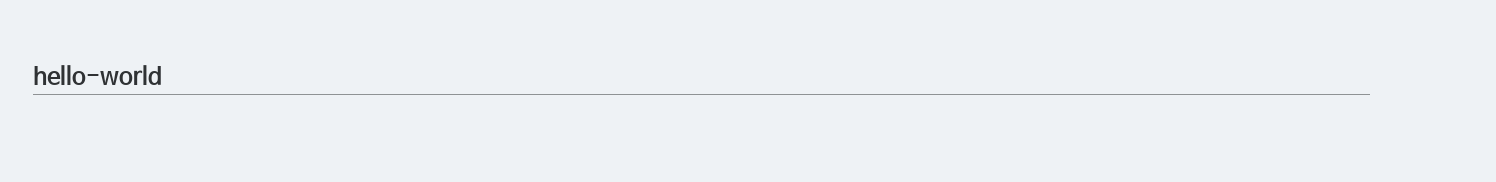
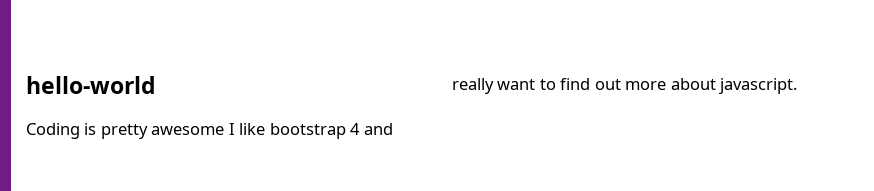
(162, 75) none -> [26,123,393,139] [452,78,798,94] // Coding is pretty awesome I like bootstrap 4 and really want to find out more about javascript.

